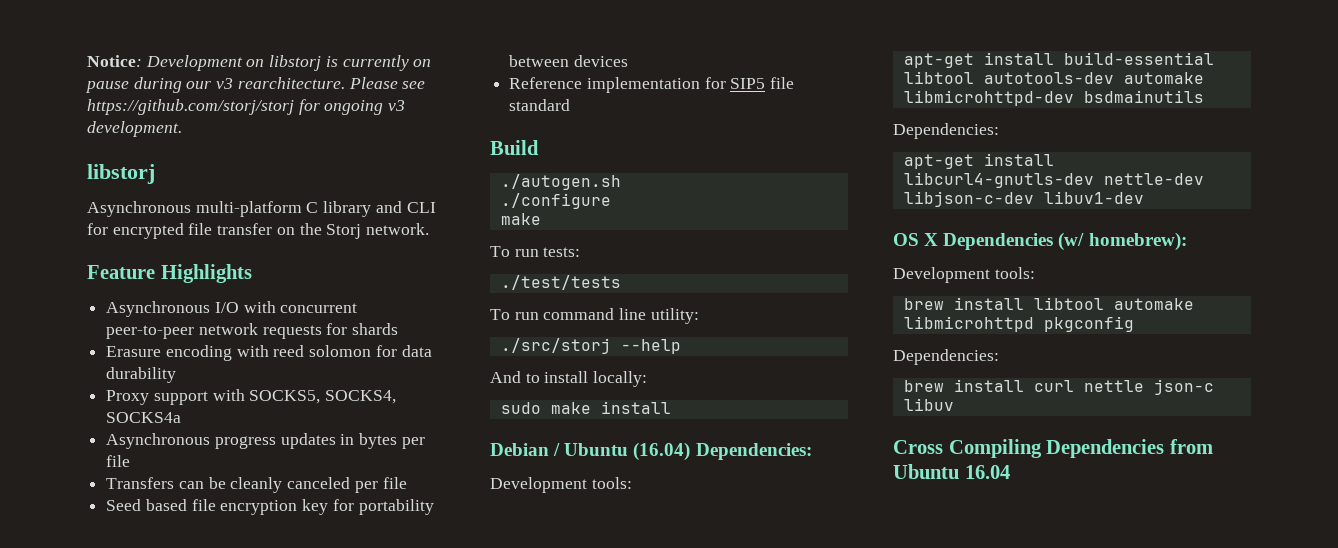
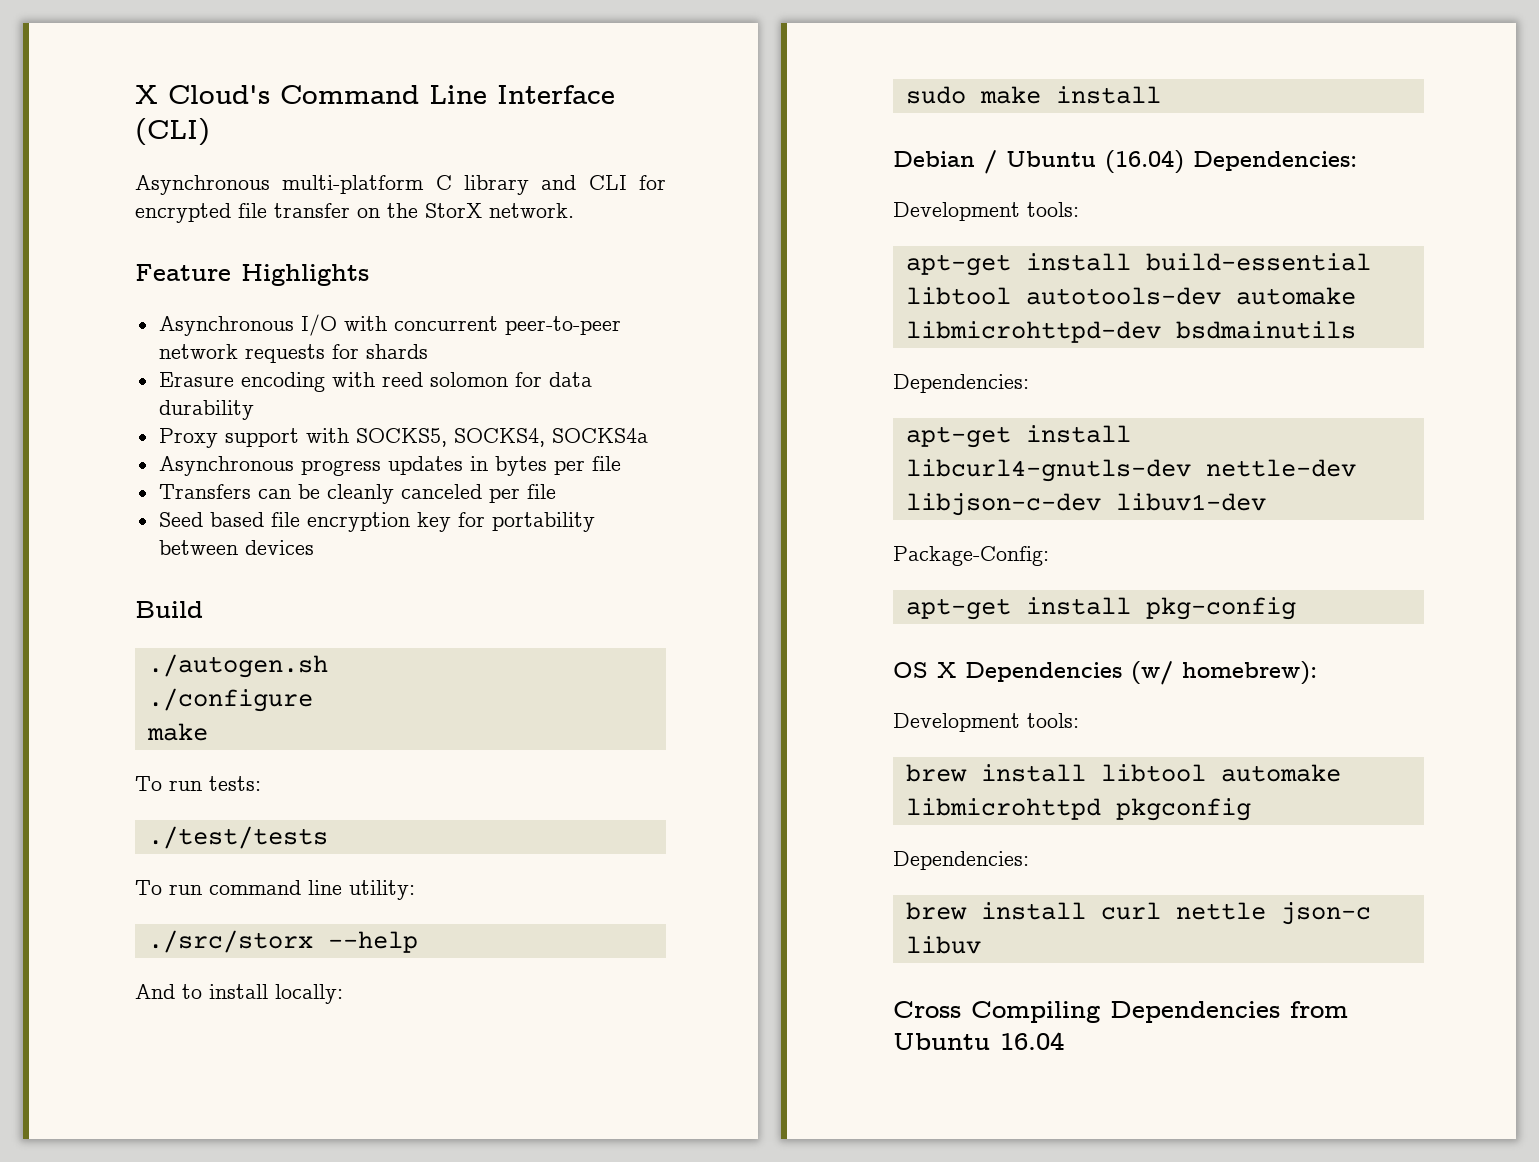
[87,55,432,71] [85,77,426,93] [87,99,406,115] [87,121,182,137] [87,164,155,184] Notice: Development on libstorj is currently on pause during our v3 rearchitecture. Please see https://github.com/storj/storj for ongoing v3 development. // libstorj -> [135,85,615,104] [135,118,210,146] X Cloud's Command Line Interface (CLI)
[326,224,362,239] Storj -> [425,203,482,218] StorX
[509,77,795,93] [509,99,571,111] // Reference implementation for SIP5 file standard -> (314, 547) none
[500,338,611,354] ./src/storj -> [147,930,313,953] ./src/storx
(1144, 197) none -> [893,546,1049,566] [905,597,1296,620] // Package-Config: // apt-get install pkg-config

